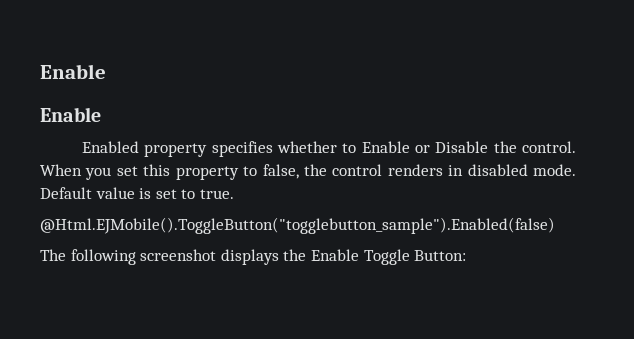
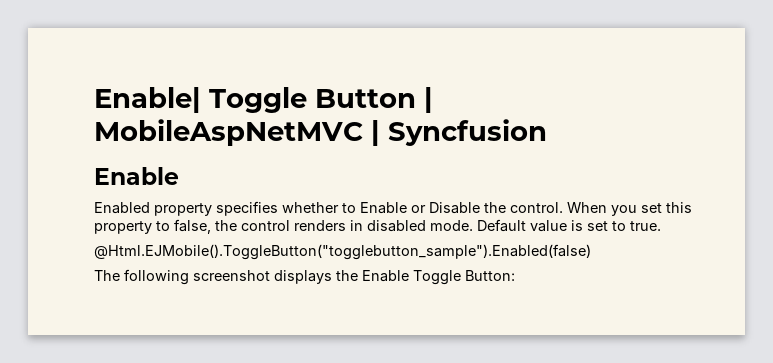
[40,64,106,79] Enable -> [94,87,433,113] [94,119,547,146] Enable| Toggle Button | MobileAspNetMVC | Syncfusion

